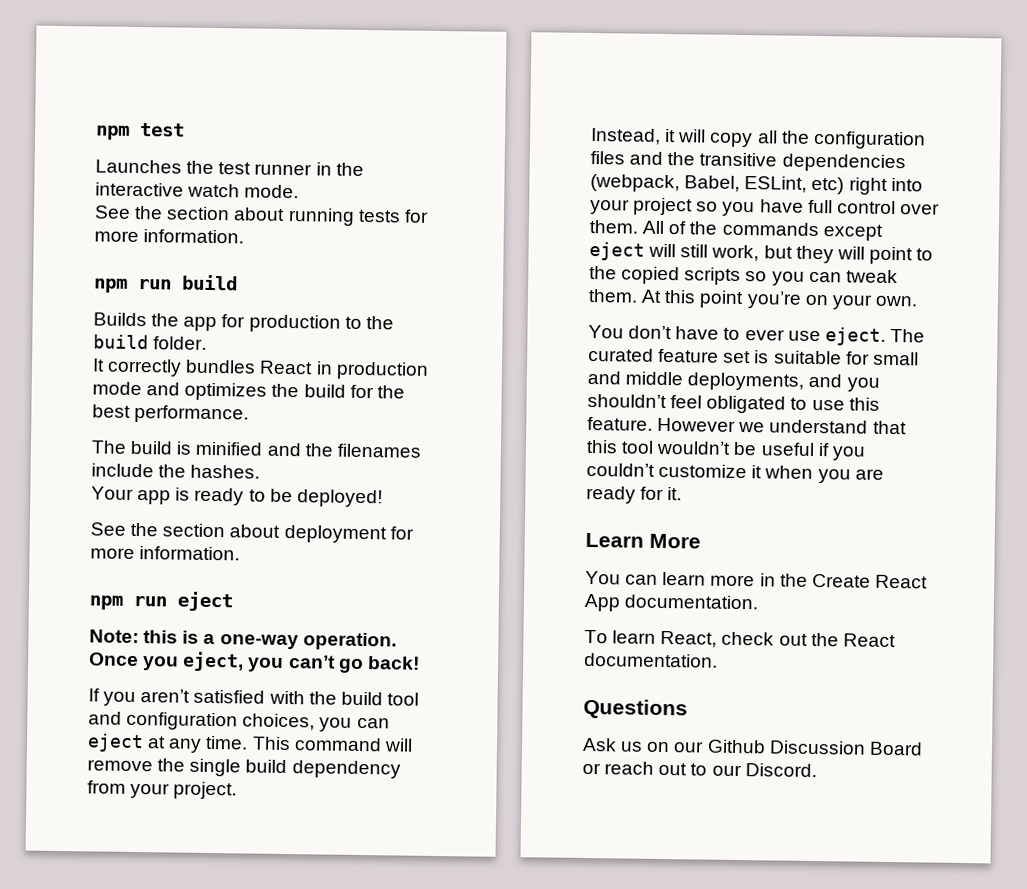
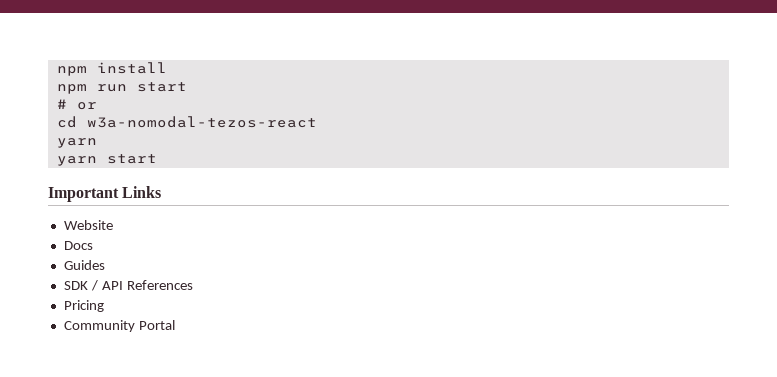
[96,123,185,140] [95,159,364,176] [95,182,300,199] [94,205,429,226] [94,229,245,244] [93,274,238,293] [93,312,394,333] [93,334,208,350] [92,358,429,380] [92,381,405,401] [92,404,250,424] [91,440,421,458] [91,463,261,479] [91,486,383,508] [90,522,414,544] [90,546,241,561] [89,591,234,612] [89,629,397,651] [89,651,420,674] [88,688,419,707] [88,711,390,732] [87,733,413,753] [87,758,401,779] [87,780,238,800] [590,128,926,150] [590,151,906,173] [590,173,923,195] [590,197,940,217] [589,219,883,241] [589,241,934,265] [589,265,898,286] [588,288,918,310] [588,324,925,346] [588,347,919,366] [587,370,880,392] [587,393,880,414] [587,416,907,435] [586,439,866,461] [586,462,884,484] [586,485,683,504] [585,532,701,549] [585,570,928,589] [584,593,760,612] [584,629,896,648] [584,652,718,668] [583,698,688,720] [582,737,923,756] [582,761,817,778] npm test // Launches the test runner in the interactive watch mode. // See the section about running tests for more information. // npm run build // Builds the app for production to the build folder. // It correctly bundles React in production mode and optimizes the build for the best performance. // The build is minified and the filenames include the hashes. // Your app is ready to be deployed! // See the section about deployment for more information. // npm run eject // Note: this is a one-way operation. Once you eject, you can’t go back! // If you aren’t satisfied with the build tool and configuration choices, you can eject at any time. This command will remove the single build dependency from your project. // Instead, it will copy all the configuration files and the transitive dependencies (webpack, Babel, ESLint, etc) right into your project so you have full control over them. All of the commands except eject will still work, but they will point to the copied scripts so you can tweak them. At this point you’re on your own. // You don’t have to ever use eject. The curated feature set is suitable for small and middle deployments, and you shouldn’t feel obligated to use this feature. However we understand that this tool wouldn’t be useful if you couldn’t customize it when you are ready for it. // Learn More // You can learn more in the Create React App documentation. // To learn React, check out the React documentation. // Questions // Ask us on our Github Discussion Board or reach out to our Discord. -> [56,62,167,76] [56,82,187,94] [56,99,97,110] [56,116,317,128] [56,138,97,148] [56,154,157,166] [48,186,162,202] [63,220,113,230] [63,241,93,250] [63,260,105,270] [63,280,193,291] [63,300,104,312] [63,320,175,332] npm install // npm run start // # or // cd w3a-nomodal-tezos-react // yarn // yarn start // Important Links // Website // Docs // Guides // SDK / API References // Pricing // Community Portal

